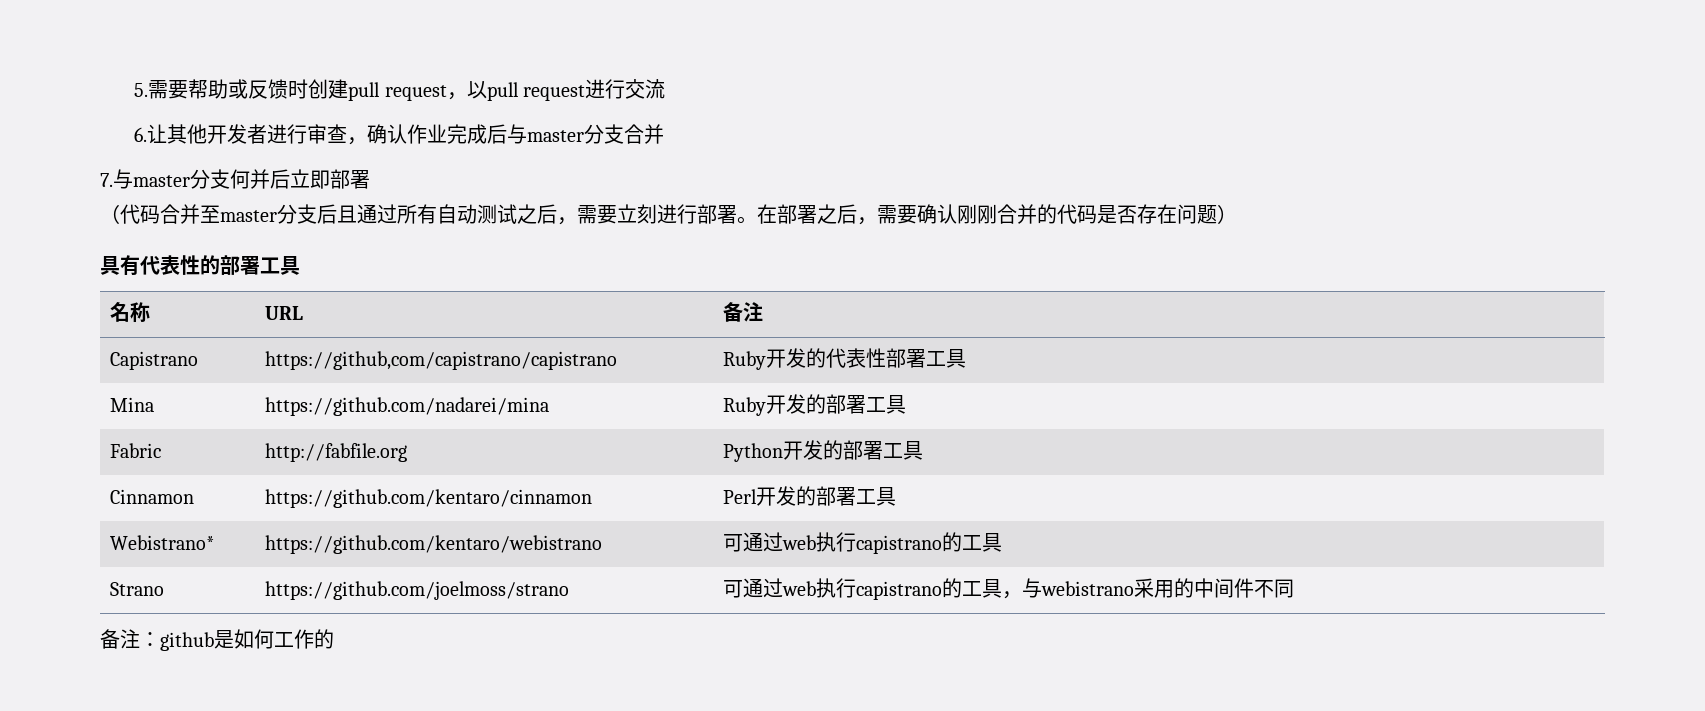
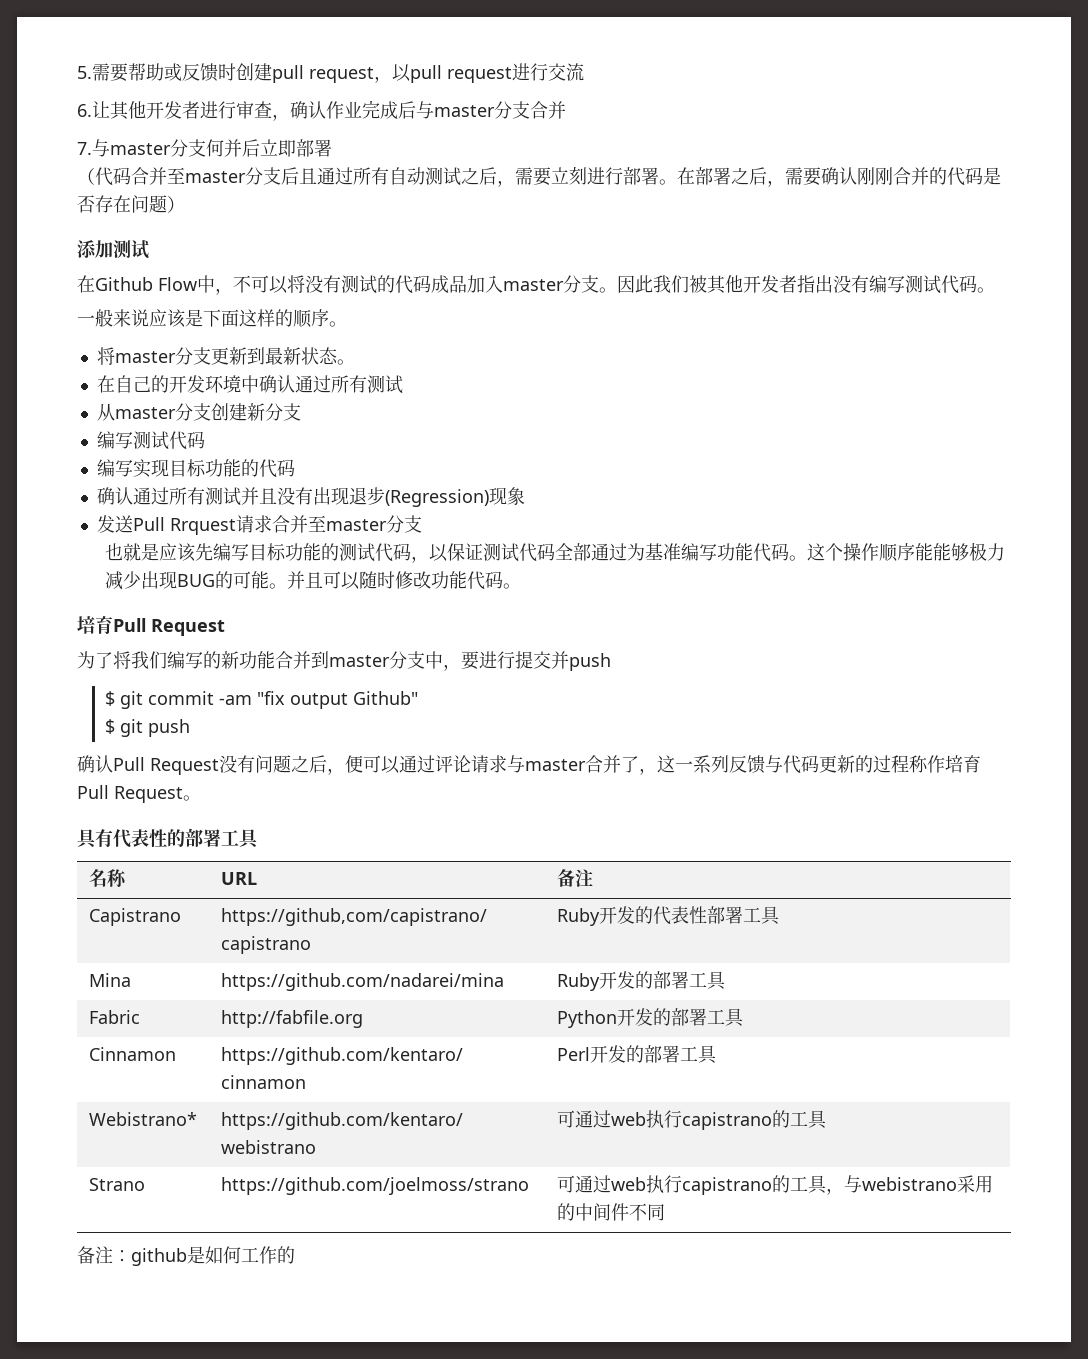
(1237, 214) none -> [77,240,149,259] [77,275,995,295] [77,309,347,328] [96,347,355,365] [96,375,403,394] [96,403,301,421] [96,431,205,450] [96,459,295,478] [96,487,525,507] [96,515,422,535] [104,542,1005,563] [104,571,521,590] [77,616,225,636] [77,651,611,671] [104,691,418,709] [104,719,190,737] [77,755,981,775] [77,785,201,803] // 添加测试 // 在Github Flow中，不可以将没有测试的代码成品加入master分支。因此我们被其他开发者指出没有编写测试代码。 // 一般来说应该是下面这样的顺序。 // 将master分支更新到最新状态。 // 在自己的开发环境中确认通过所有测试 // 从master分支创建新分支 // 编写测试代码 // 编写实现目标功能的代码 // 确认通过所有测试并且没有出现退步(Regression)现象 // 发送Pull Rrquest请求合并至master分支 // 也就是应该先编写目标功能的测试代码，以保证测试代码全部通过为基准编写功能代码。这个操作顺序能能够极力减少出现BUG的可能。并且可以随时修改功能代码。 // 培育Pull Request // 为了将我们编写的新功能合并到master分支中，要进行提交并push // $ git commit -am "fix output Github" // $ git push // 确认Pull Request没有问题之后，便可以通过评论请求与master合并了，这一系列反馈与代码更新的过程称作培育Pull Request。

